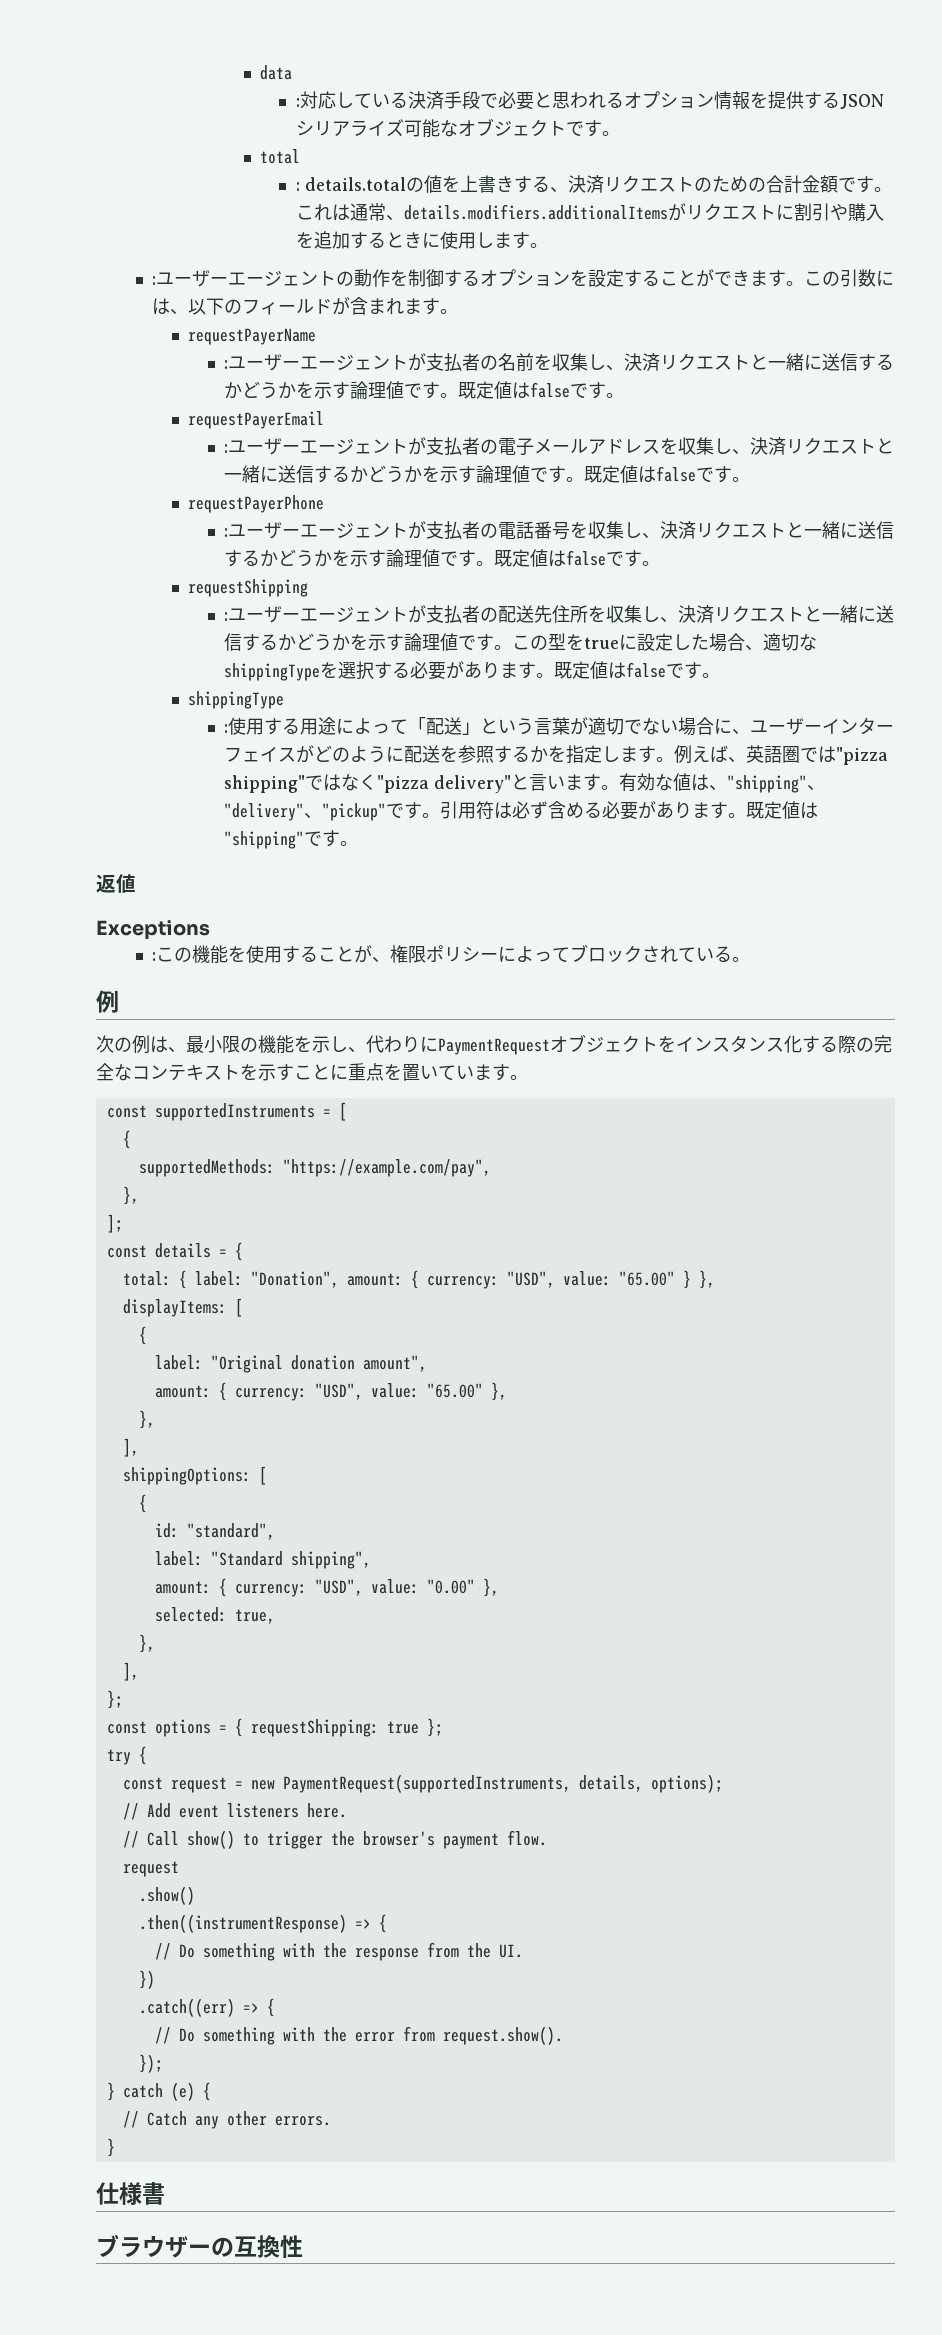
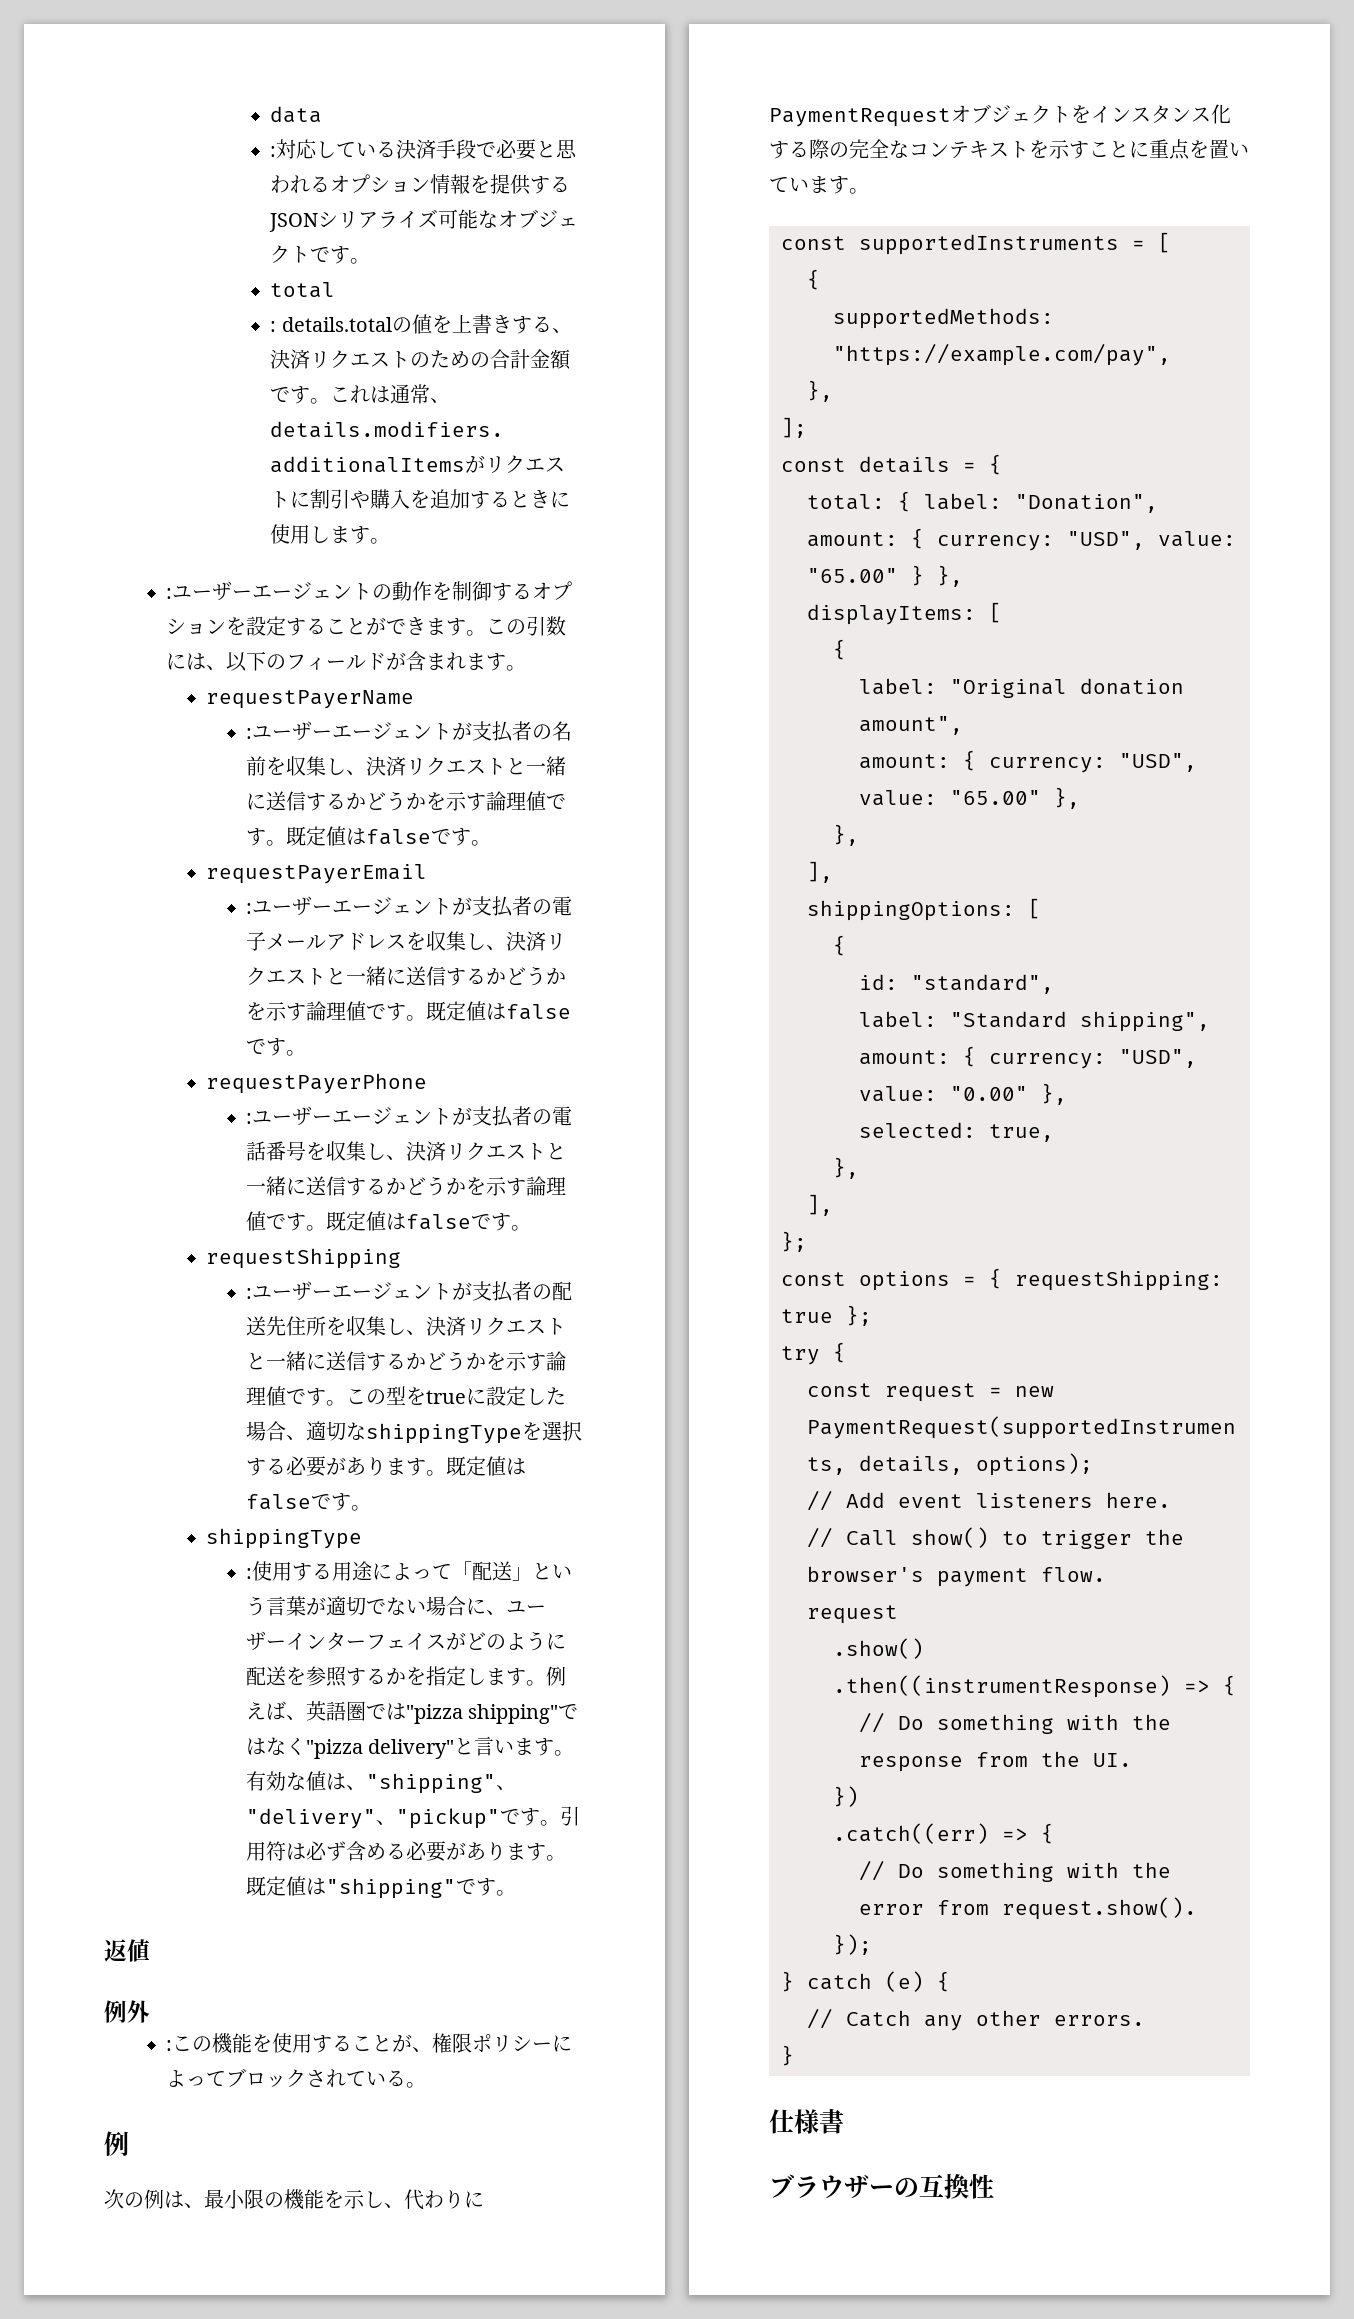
[96,920,210,939] Exceptions -> [104,2000,150,2023] 例外

